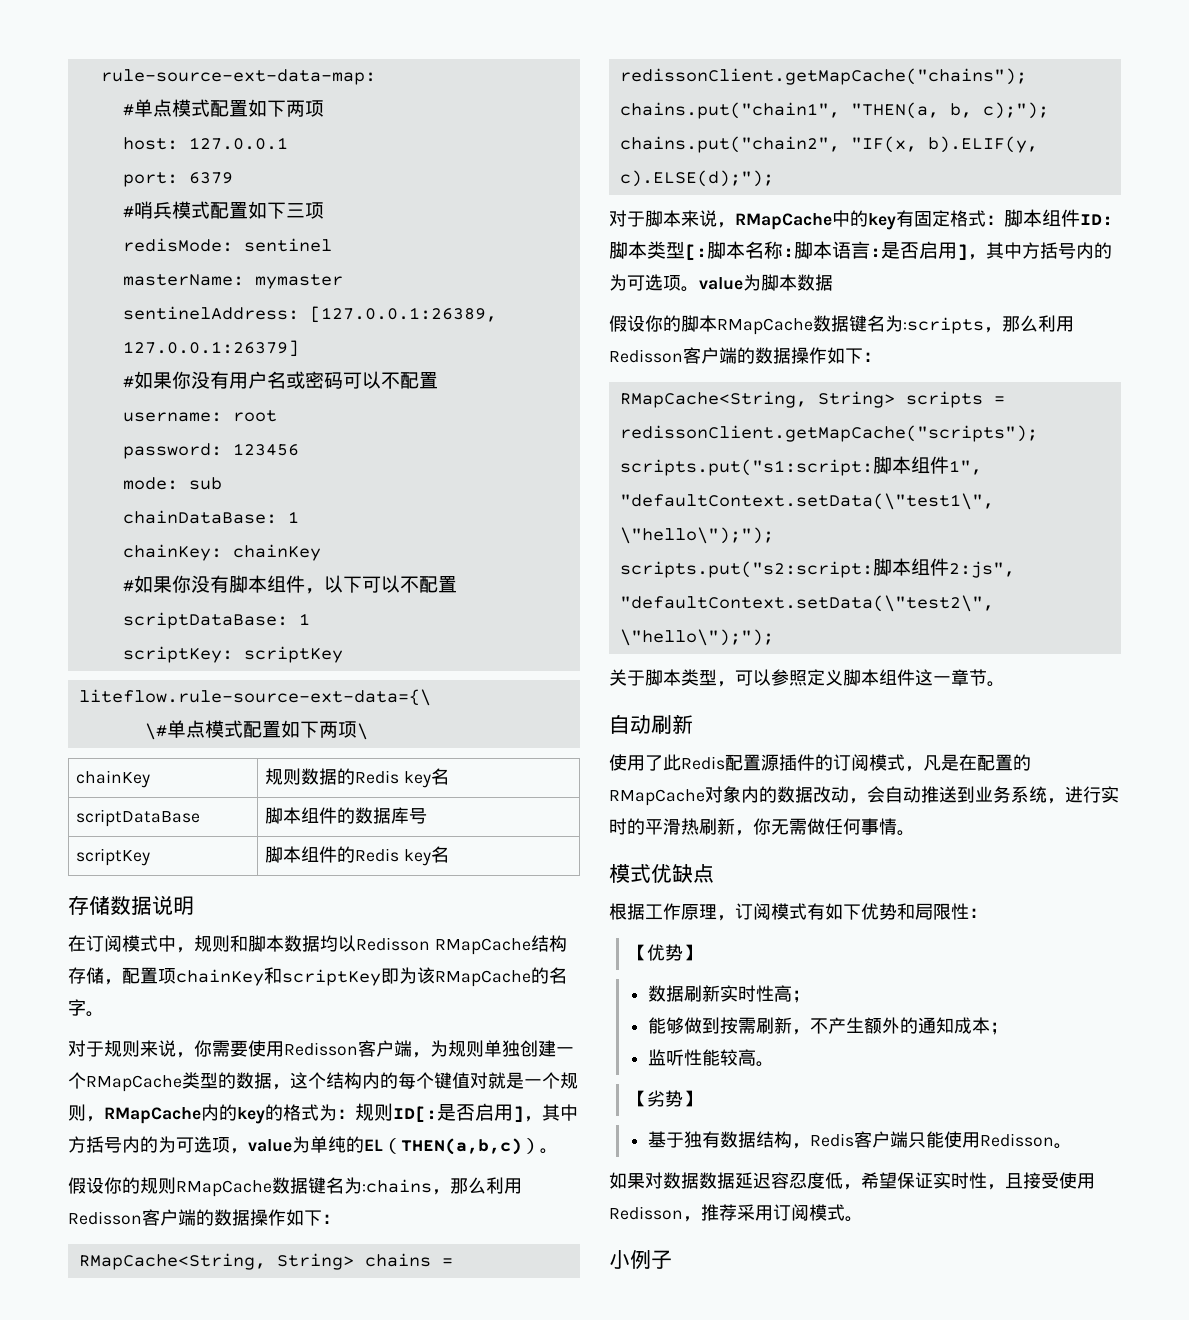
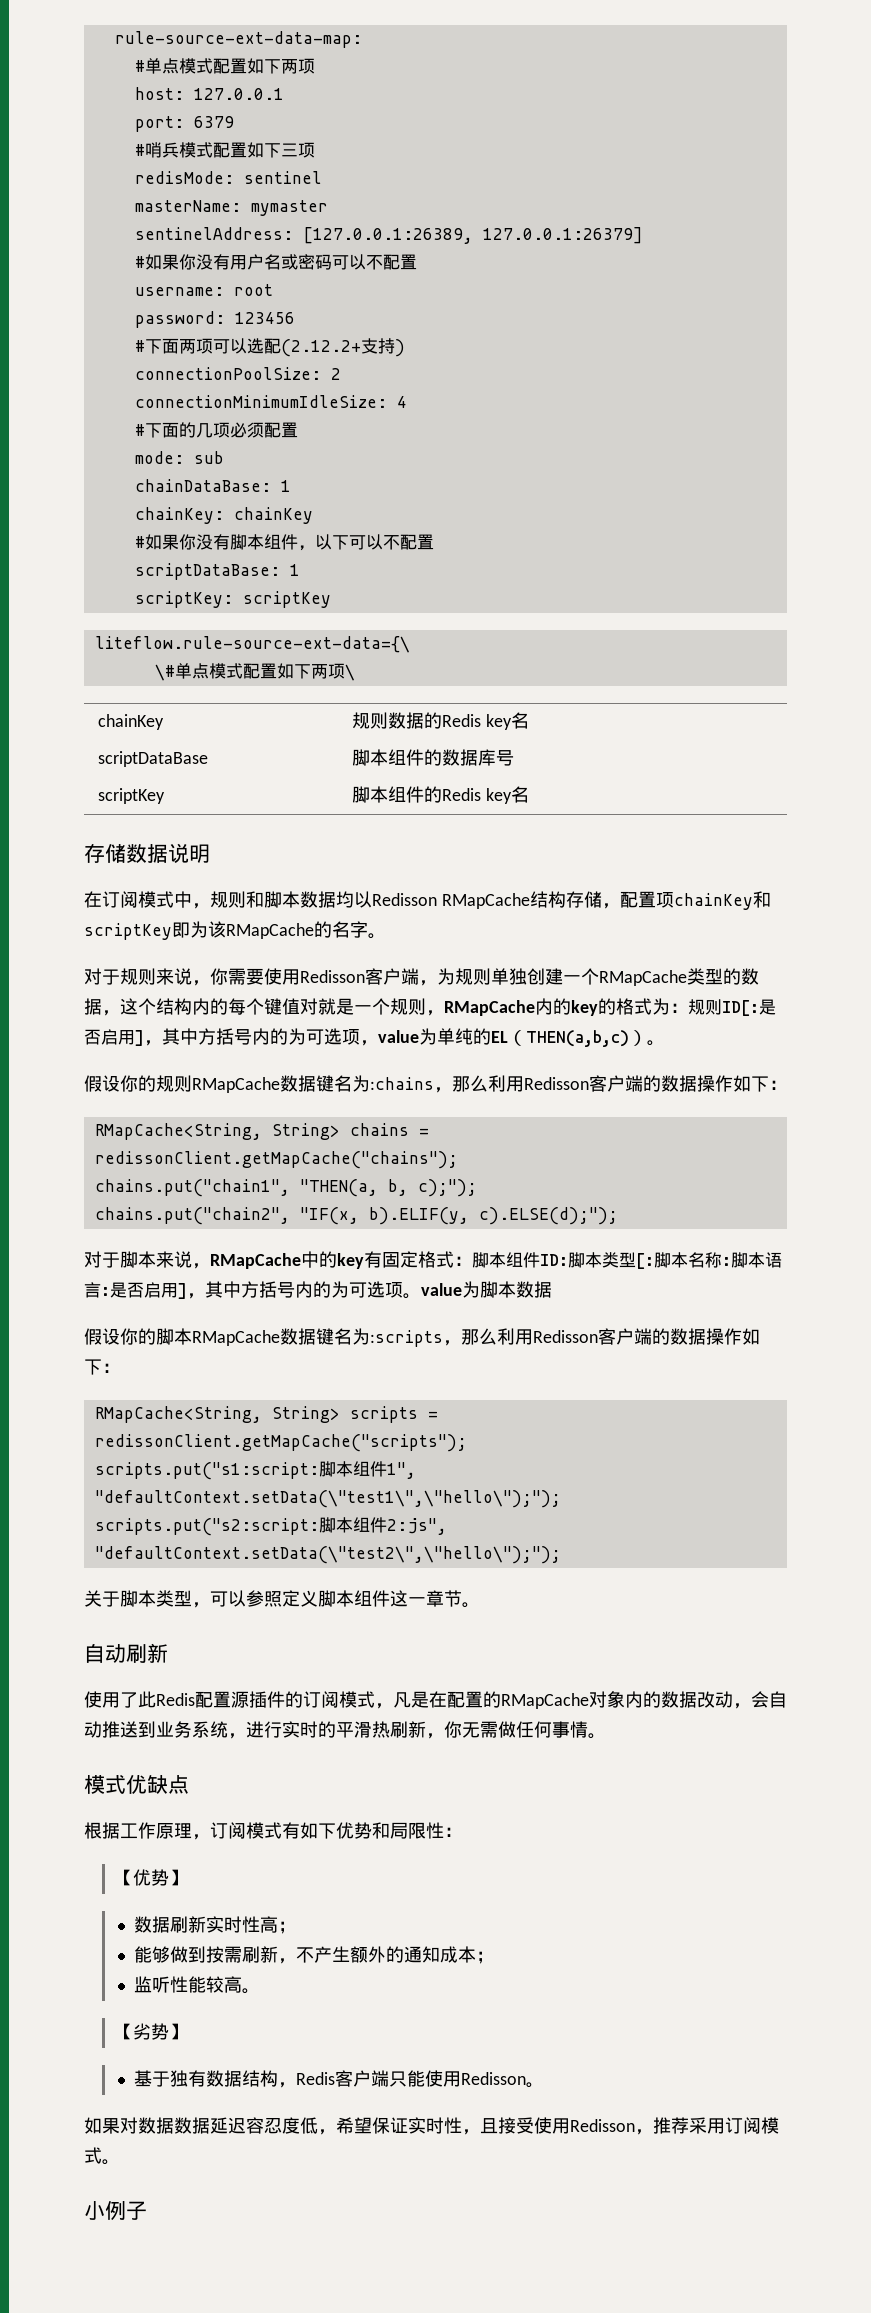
(299, 449) none -> [134,338,405,357] [134,367,341,380] [134,395,407,408] [134,422,298,438] // #下面两项可以选配(2.12.2+支持) // connectionPoolSize: 2 // connectionMinimumIdleSize: 4 // #下面的几项必须配置

